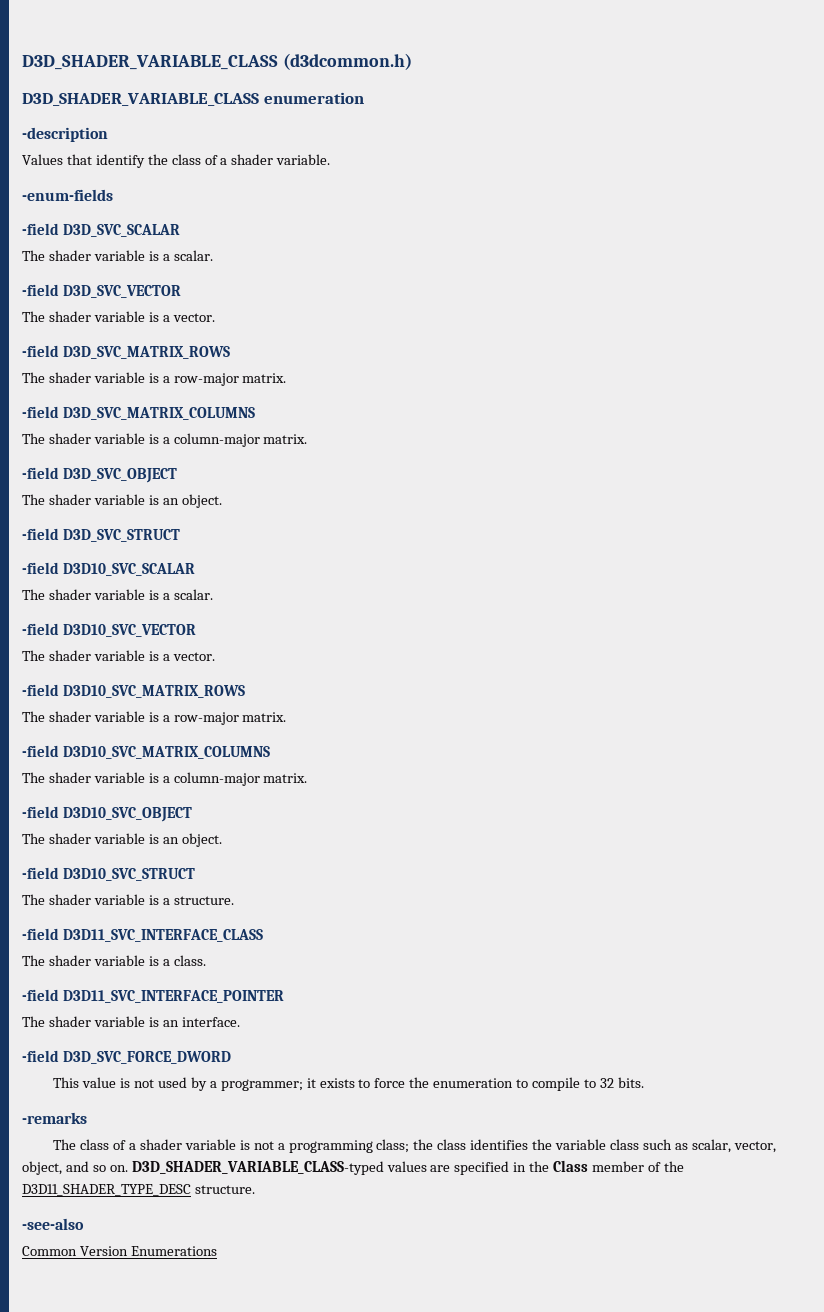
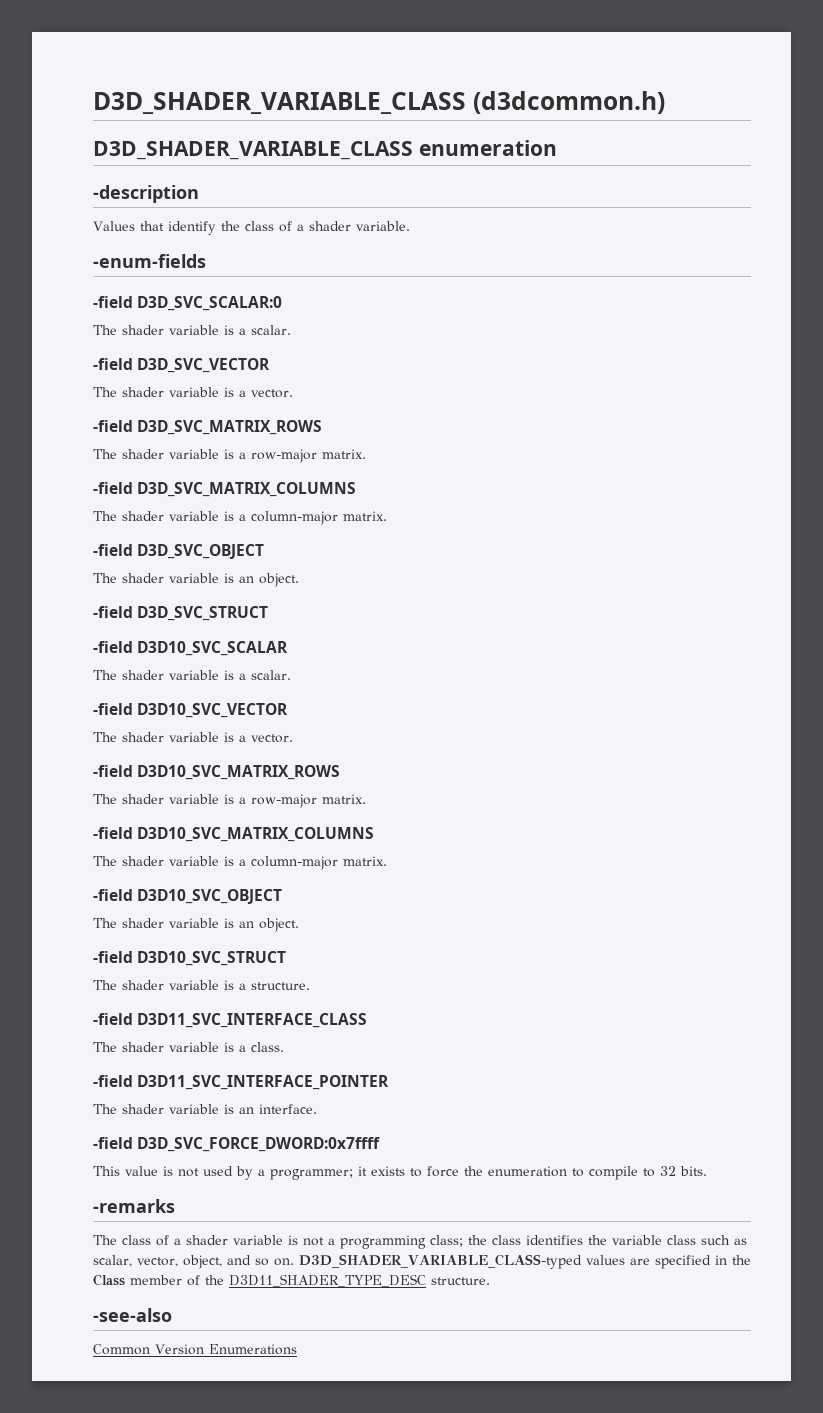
[63,224,181,237] D3D_SVC_SCALAR -> [137,296,283,311] D3D_SVC_SCALAR:0
[63,1051,232,1064] D3D_SVC_FORCE_DWORD -> [137,1137,381,1152] D3D_SVC_FORCE_DWORD:0x7ffff

